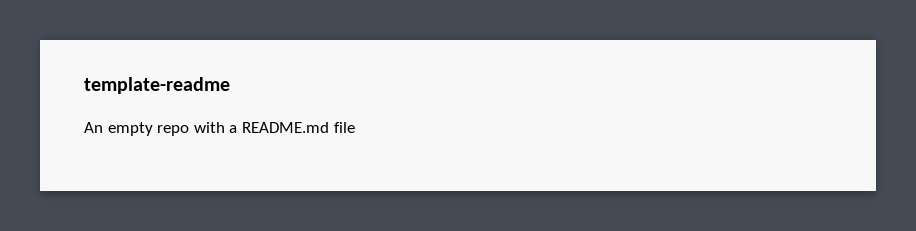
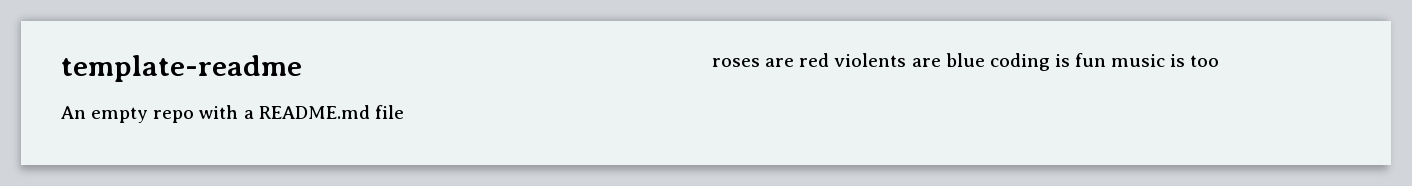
(355, 127) none -> [712,53,1220,71] // roses are red violents are blue coding is fun music is too

